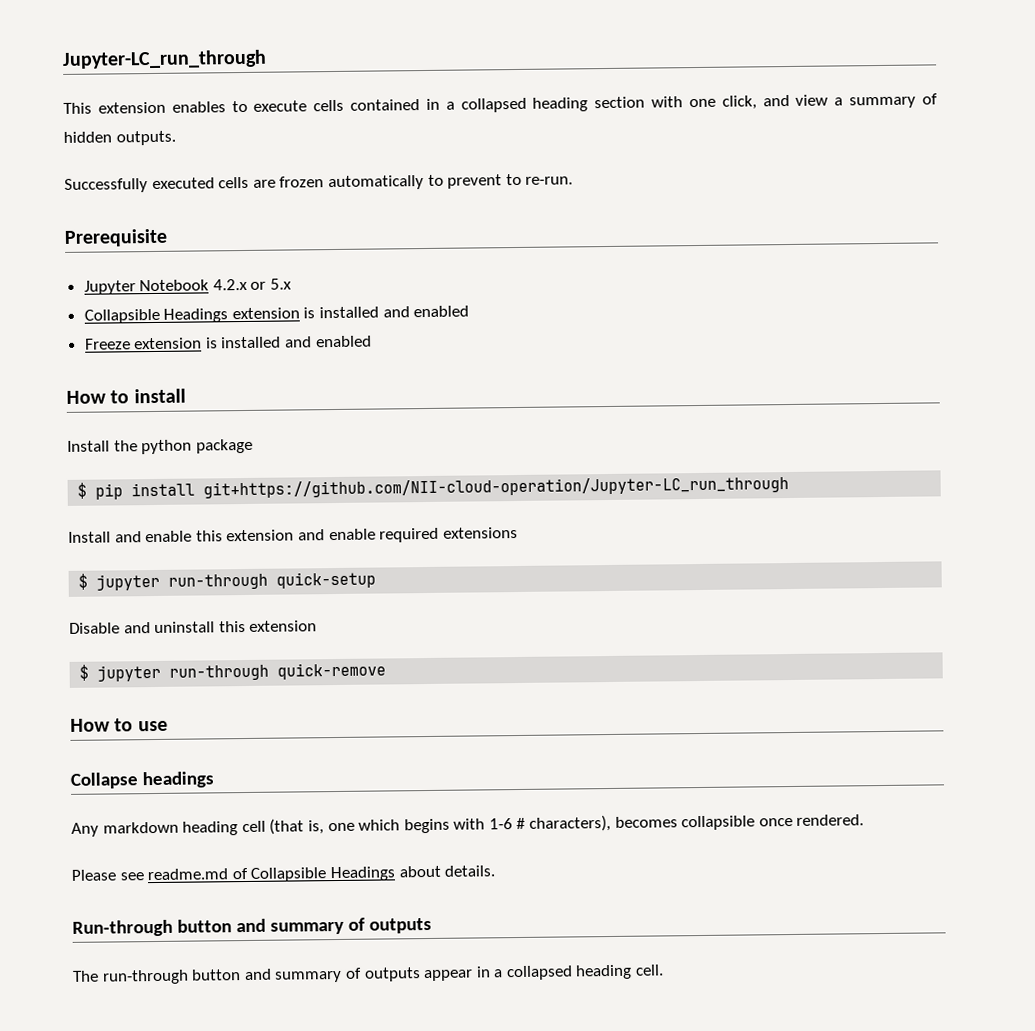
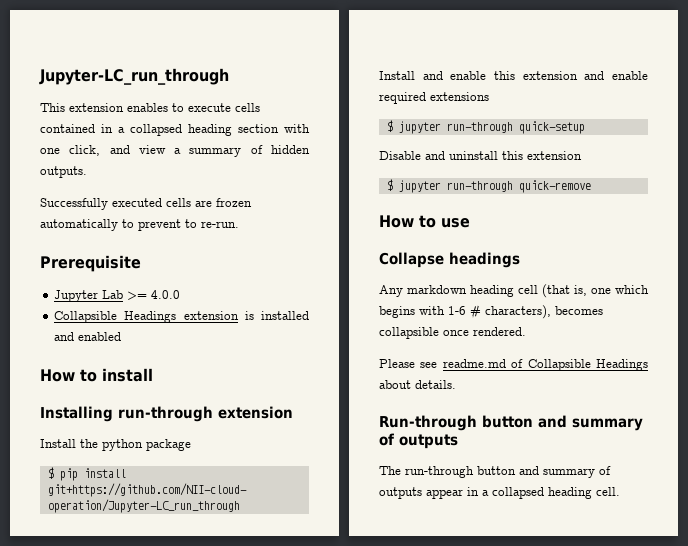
[139,278,293,292] Notebook 4.2.x or 5.x -> [102,290,181,300] Lab >= 4.0.0
[84,335,372,350] // Freeze extension is installed and enabled -> (122, 336) none
(186, 396) none -> [40,406,293,422] // Installing run-through extension

